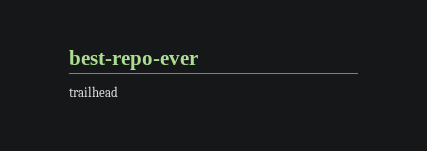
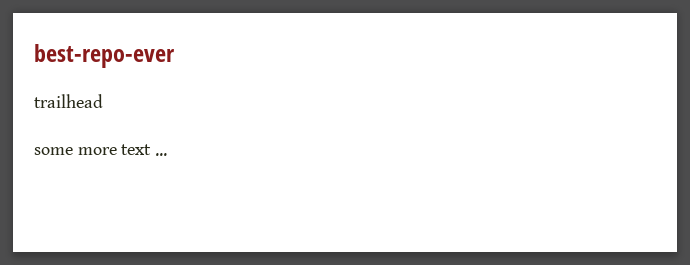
(118, 91) none -> [34,144,168,156] // some more text ...

